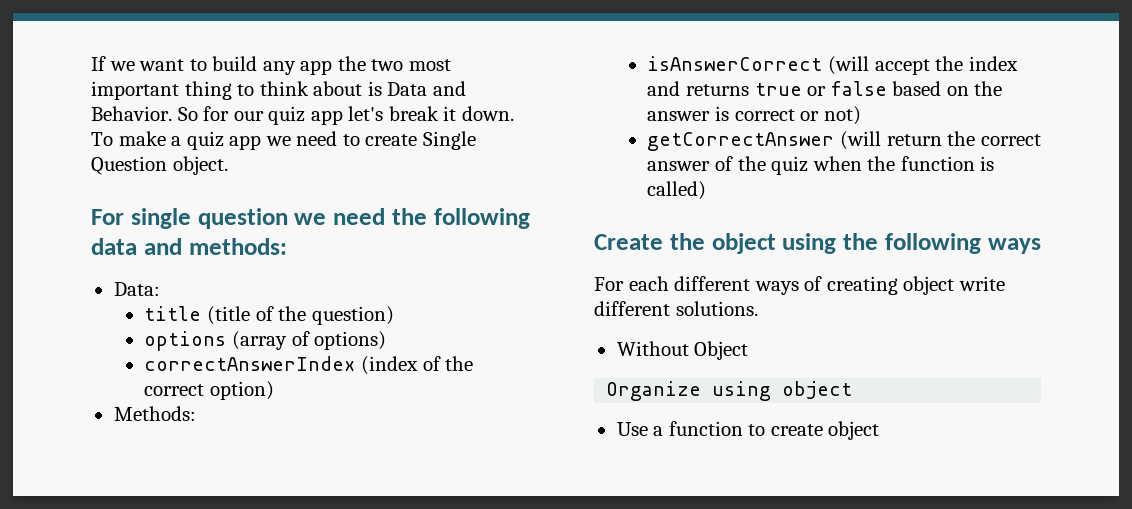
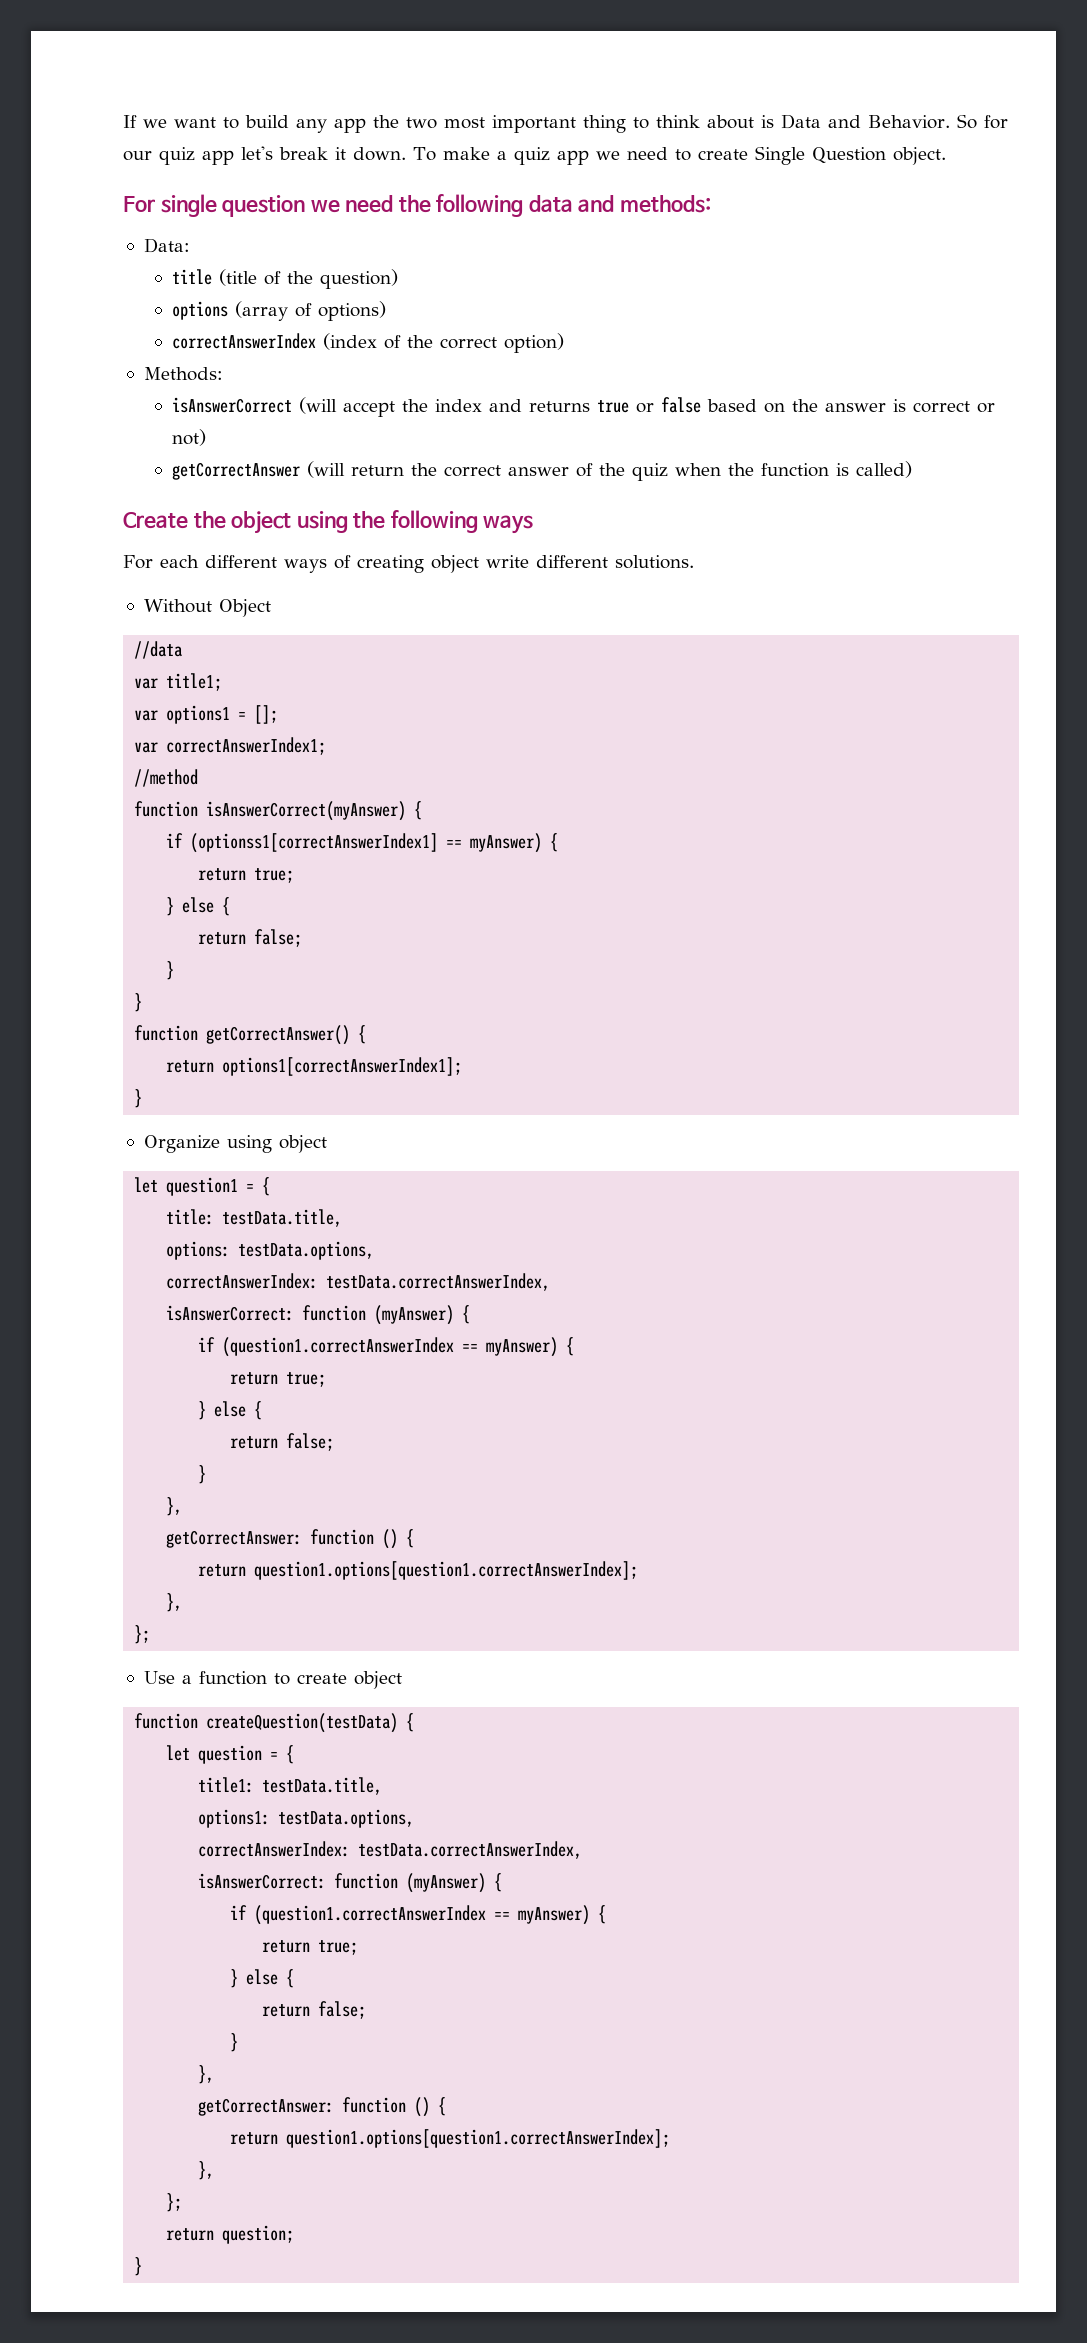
[606,381,853,401] Organize using object -> [134,641,183,659] [134,673,223,691] [134,705,279,724] [134,737,327,755] [134,769,199,787] [134,801,423,821] [166,833,559,853] [198,868,295,883] [166,897,231,916] [198,929,303,947] [166,961,175,980] [134,993,143,1012] [134,1025,367,1045] [166,1057,463,1076] [134,1089,143,1108] [143,1135,327,1153] [134,1177,271,1196] [166,1209,343,1227] [166,1241,375,1260] [166,1273,551,1291] [166,1305,471,1325] [198,1337,575,1357] [230,1372,327,1387] [198,1401,263,1420] [230,1433,335,1451] [198,1465,207,1484] [166,1497,183,1516] [166,1529,415,1549] [198,1561,639,1580] [166,1593,183,1612] [134,1625,151,1644] //data // var title1; // var options1 = []; // var correctAnswerIndex1; // //method // function isAnswerCorrect(myAnswer) { // if (optionss1[correctAnswerIndex1] == myAnswer) { // return true; // } else { // return false; // } // } // function getCorrectAnswer() { // return options1[correctAnswerIndex1]; // } // Organize using object // let question1 = { // title: testData.title, // options: testData.options, // correctAnswerIndex: testData.correctAnswerIndex, // isAnswerCorrect: function (myAnswer) { // if (question1.correctAnswerIndex == myAnswer) { // return true; // } else { // return false; // } // }, // getCorrectAnswer: function () { // return question1.options[question1.correctAnswerIndex]; // }, // };
(880, 430) none -> [134,1713,415,1733] [166,1745,295,1764] [198,1777,383,1795] [198,1809,415,1828] [198,1841,583,1859] [198,1873,503,1893] [230,1905,607,1925] [262,1940,359,1955] [230,1969,295,1988] [262,2001,367,2019] [230,2033,239,2052] [198,2065,215,2084] [198,2097,447,2117] [230,2129,671,2148] [198,2161,215,2180] [166,2193,183,2212] [166,2225,295,2244] [134,2257,143,2276] // function createQuestion(testData) { // let question = { // title1: testData.title, // options1: testData.options, // correctAnswerIndex: testData.correctAnswerIndex, // isAnswerCorrect: function (myAnswer) { // if (question1.correctAnswerIndex == myAnswer) { // return true; // } else { // return false; // } // }, // getCorrectAnswer: function () { // return question1.options[question1.correctAnswerIndex]; // }, // }; // return question; // }

